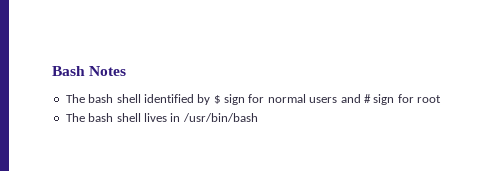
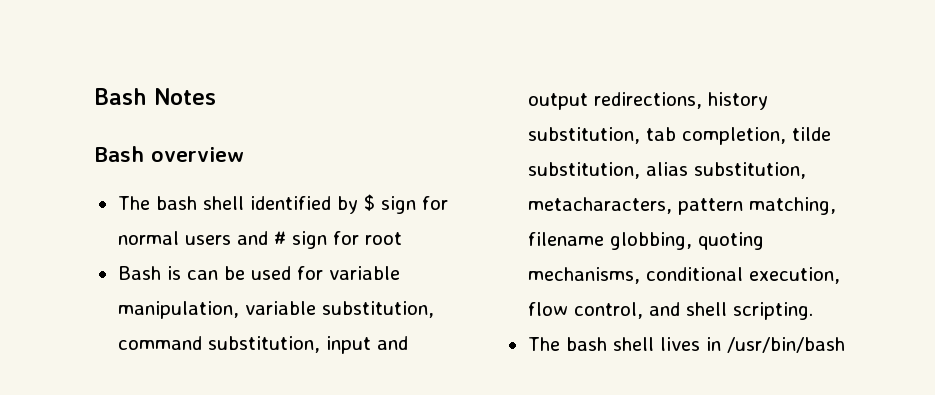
(127, 71) none -> [95,146,244,162] // Bash overview
(441, 99) none -> [117,266,400,280] [117,301,434,319] [117,336,408,354] [527,92,768,110] [527,127,831,145] [527,162,806,179] [527,197,836,215] [527,232,764,250] [527,267,840,284] [527,302,813,320] // Bash is can be used for variable manipulation, variable substitution, command substitution, input and output redirections, history substitution, tab completion, tilde substitution, alias substitution, metacharacters, pattern matching, filename globbing, quoting mechanisms, conditional execution, flow control, and shell scripting.

